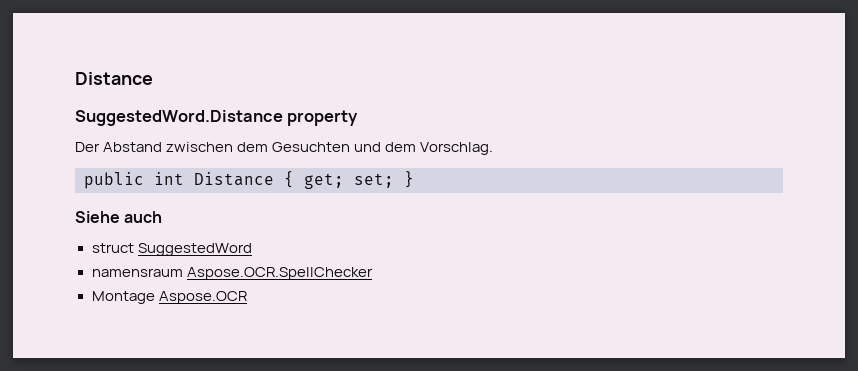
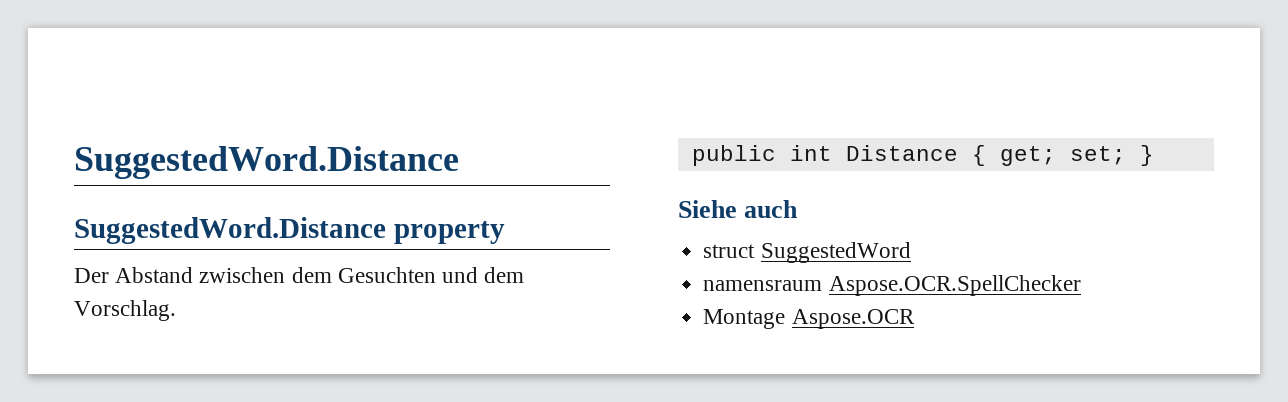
[75,72,153,85] Distance -> [74,146,459,179] SuggestedWord.Distance

